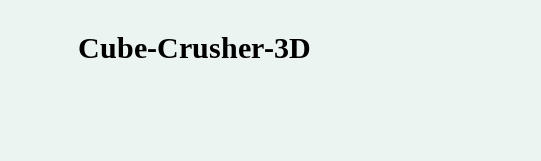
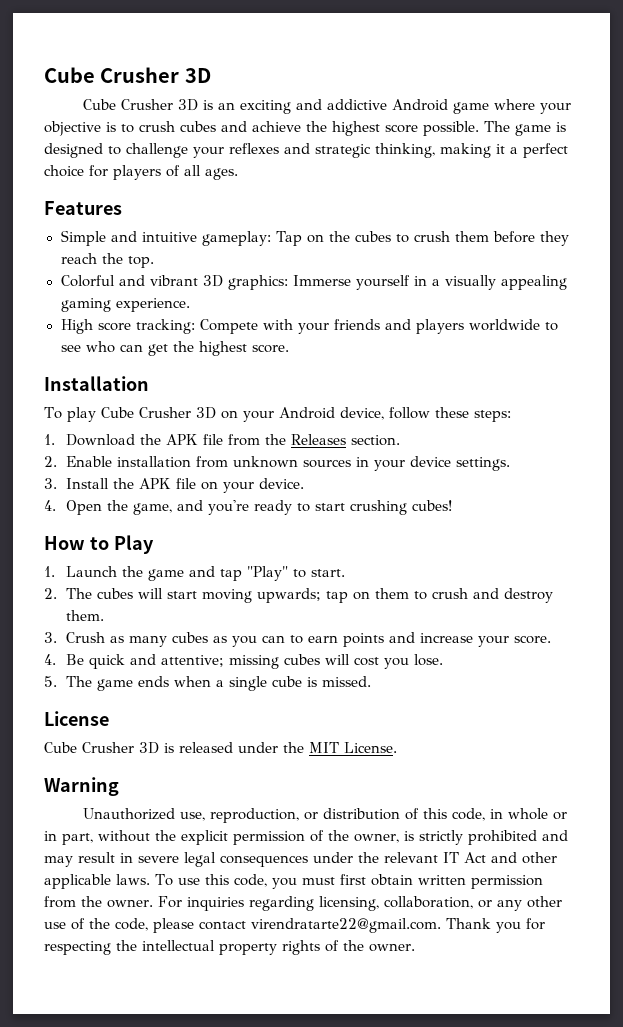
[78,37,311,58] Cube-Crusher-3D -> [44,67,211,83] [82,99,571,114] [44,121,566,136] [44,143,568,158] [44,165,238,180] [44,201,122,215] [60,230,570,246] [60,253,154,268] [60,275,567,290] [60,298,190,312] [60,319,558,334] [60,341,289,356] [44,376,149,391] [44,407,511,422] [44,434,401,446] [44,456,511,471] [44,478,305,493] [44,500,453,515] [44,535,154,554] [44,566,346,581] [44,588,554,603] [66,610,105,621] [44,632,552,647] [44,654,444,669] [44,676,372,691] [44,711,109,726] [44,742,397,754] [44,777,119,796] [82,808,567,823] [44,830,568,845] [44,852,557,867] [44,874,543,889] [44,896,562,911] [44,918,545,933] [44,940,415,955] Cube Crusher 3D // Cube Crusher 3D is an exciting and addictive Android game where your objective is to crush cubes and achieve the highest score possible. The game is designed to challenge your reflexes and strategic thinking, making it a perfect choice for players of all ages. // Features // Simple and intuitive gameplay: Tap on the cubes to crush them before they reach the top. // Colorful and vibrant 3D graphics: Immerse yourself in a visually appealing gaming experience. // High score tracking: Compete with your friends and players worldwide to see who can get the highest score. // Installation // To play Cube Crusher 3D on your Android device, follow these steps: // 1. Download the APK file from the Releases section. // 2. Enable installation from unknown sources in your device settings. // 3. Install the APK file on your device. // 4. Open the game, and you're ready to start crushing cubes! // How to Play // 1. Launch the game and tap "Play" to start. // 2. The cubes will start moving upwards; tap on them to crush and destroy them. // 3. Crush as many cubes as you can to earn points and increase your score. // 4. Be quick and attentive; missing cubes will cost you lose. // 5. The game ends when a single cube is missed. // License // Cube Crusher 3D is released under the MIT License. // Warning // Unauthorized use, reproduction, or distribution of this code, in whole or in part, without the explicit permission of the owner, is strictly prohibited and may result in severe legal consequences under the relevant IT Act and other applicable laws. To use this code, you must first obtain written permission from the owner. For inquiries regarding licensing, collaboration, or any other use of the code, please contact virendratarte22@gmail.com. Thank you for respecting the intellectual property rights of the owner.

